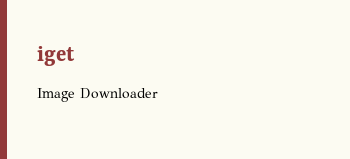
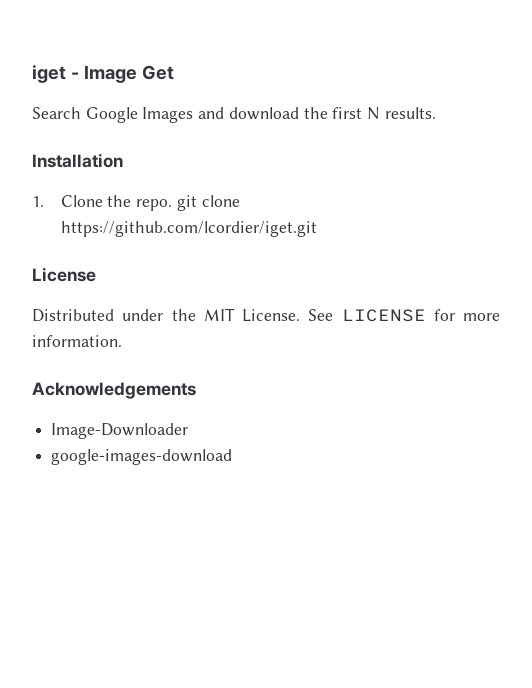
[37,88,158,102] // Image Downloader -> [70,65,174,83] [32,107,436,123] [32,153,123,168] [32,195,240,211] [60,221,317,237] [32,267,96,282] [32,308,500,322] [32,335,122,347] [32,382,196,399] [51,423,189,439] [51,449,233,465] - Image Get // Search Google Images and download the first N results. // Installation // 1. Clone the repo. git clone https://github.com/lcordier/iget.git // License // Distributed under the MIT License. See LICENSE for more information. // Acknowledgements // Image-Downloader // google-images-download

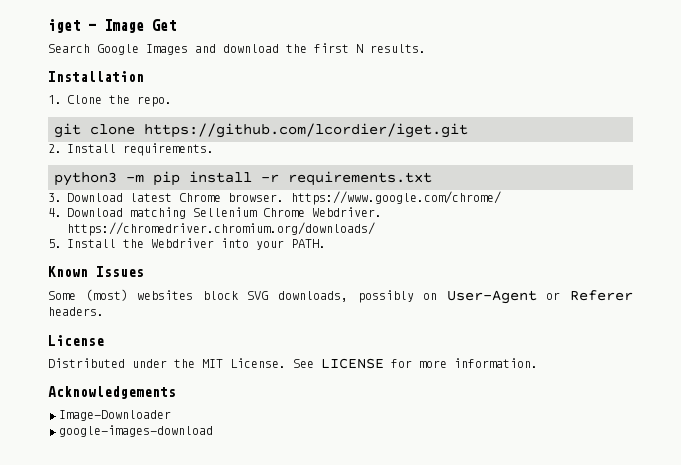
(173, 205) none -> (172, 101) //
(317, 229) none -> [48,143,214,156] [54,171,432,186] [48,191,501,205] [48,207,382,219] [67,222,375,236] [48,238,326,250] [48,266,144,277] [48,289,634,304] [48,307,104,316] // 2. Install requirements. // python3 -m pip install -r requirements.txt // 3. Download latest Chrome browser. https://www.google.com/chrome/ // 4. Download matching Sellenium Chrome Webdriver. https://chromedriver.chromium.org/downloads/ // 5. Install the Webdriver into your PATH. // Known Issues // Some (most) websites block SVG downloads, possibly on User-Agent or Referer headers.

